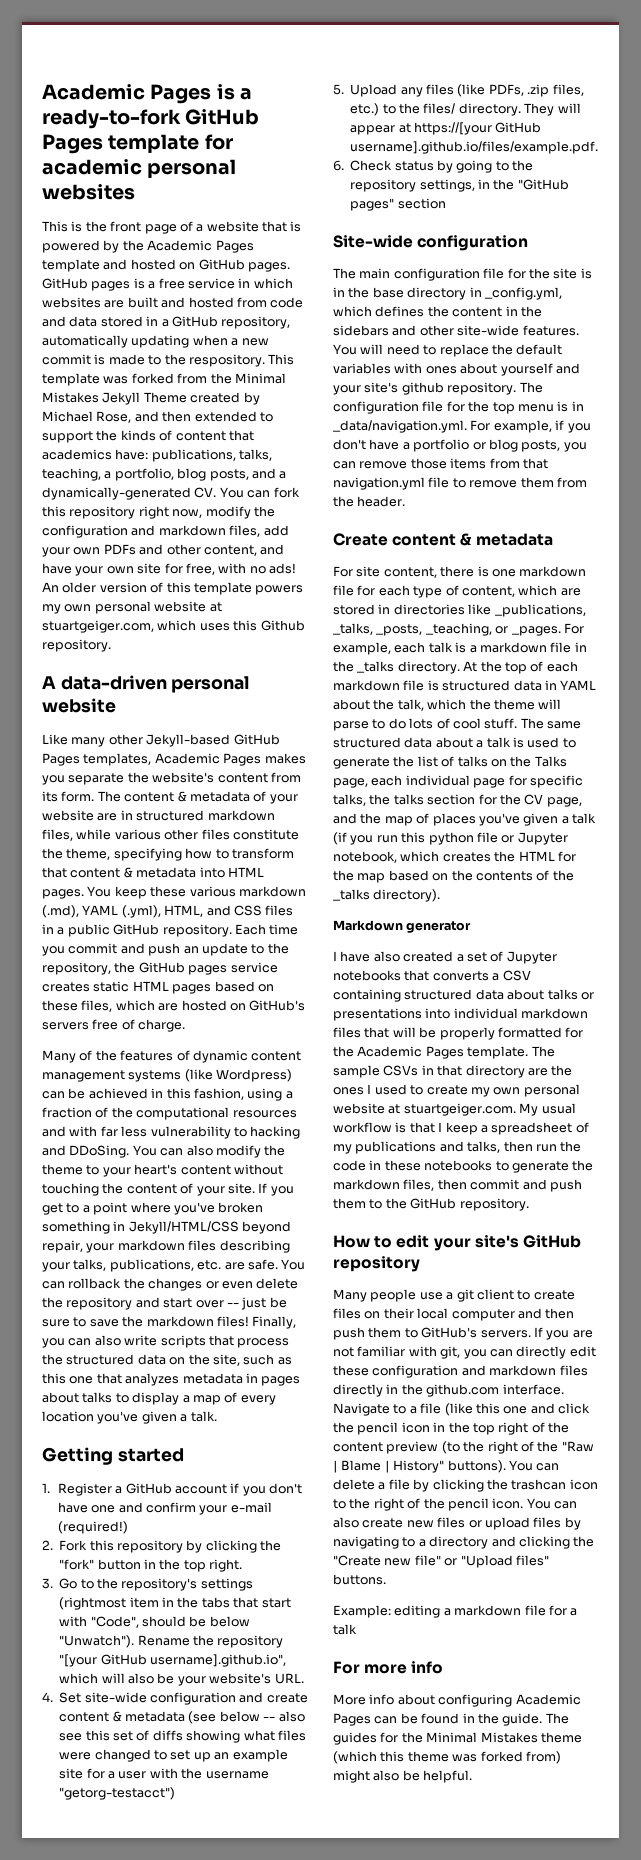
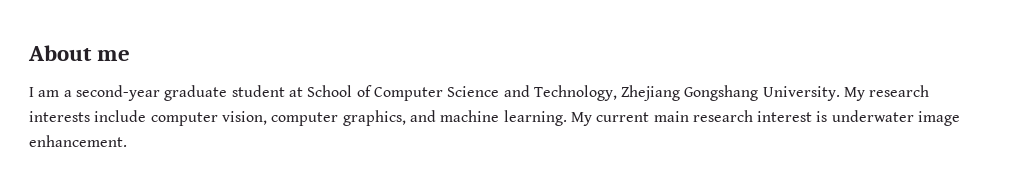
[42,84,252,104] [42,109,260,129] [42,134,233,154] [42,159,237,178] [42,184,135,200] [42,221,302,234] [42,240,254,253] [42,259,290,272] [42,278,293,291] [42,297,304,308] [42,316,291,329] [42,335,269,348] [42,354,295,367] [42,373,286,386] [42,392,260,405] [42,411,273,423] [42,430,254,443] [42,449,273,462] [42,468,287,481] [42,487,300,500] [42,506,275,519] [42,525,289,538] [42,544,285,557] [42,563,296,576] [42,582,304,595] [42,601,222,614] [42,620,305,633] [42,639,111,652] [42,675,251,693] [42,698,116,713] [42,734,280,747] [42,753,306,766] [42,772,301,785] [42,791,298,804] [42,810,275,821] [42,829,299,841] [42,848,294,861] [42,867,264,878] [42,886,306,899] [42,905,294,918] [42,924,299,937] [42,943,289,956] [42,962,278,975] [42,981,274,994] [42,1000,306,1012] [42,1019,186,1032] [42,1050,302,1063] [42,1069,293,1082] [42,1088,293,1101] [42,1107,297,1120] [42,1126,301,1139] [42,1145,286,1158] [42,1164,283,1177] [42,1183,294,1196] [42,1202,264,1215] [42,1221,292,1234] [42,1240,290,1253] [42,1259,306,1272] [42,1278,299,1291] [42,1297,287,1310] [42,1316,297,1329] [42,1335,290,1348] [42,1354,292,1366] [42,1373,301,1386] [42,1392,276,1405] [42,1411,217,1424] [42,1447,184,1465] [42,1483,303,1496] [57,1502,272,1515] [57,1521,128,1534] [42,1540,282,1553] [59,1559,243,1572] [42,1578,253,1591] [59,1597,291,1610] [59,1616,250,1628] [59,1635,284,1648] [59,1654,286,1667] [59,1673,304,1686] [42,1692,308,1705] [59,1711,305,1724] [59,1730,306,1743] [59,1749,288,1762] [59,1768,269,1779] [59,1787,176,1800] [333,84,584,97] [350,103,581,116] [350,122,542,135] [350,141,599,154] [333,160,534,173] [350,179,569,192] [350,198,446,211] [333,235,529,251] [333,268,592,281] [333,287,562,300] [333,306,542,317] [333,325,579,336] [333,344,563,357] [333,363,580,376] [333,382,543,395] [333,401,584,414] [333,420,591,433] [333,439,587,452] [333,458,548,469] [333,477,587,490] [333,496,406,507] [333,533,553,546] [333,566,587,578] [333,585,581,598] [333,604,586,617] [333,623,584,636] [333,642,587,655] [333,661,578,674] [333,680,597,691] [333,699,562,711] [333,718,581,731] [333,737,576,748] [333,756,567,769] [333,775,583,788] [333,794,582,807] [333,813,596,826] [333,832,568,845] [333,851,576,863] [333,870,574,883] [333,889,441,902] [333,920,472,933] [333,951,557,964] [333,970,531,981] [333,989,594,1002] [333,1008,589,1021] [333,1027,584,1040] [333,1046,555,1059] [333,1065,573,1078] [333,1084,580,1097] [333,1103,576,1116] [333,1122,589,1135] [333,1141,582,1154] [333,1160,594,1173] [333,1179,582,1192] [333,1198,529,1211] [333,1235,581,1251] [333,1256,420,1272] [333,1289,575,1302] [333,1308,575,1321] [333,1327,593,1340] [333,1346,596,1359] [333,1365,588,1378] [333,1384,564,1397] [333,1403,590,1416] [333,1422,569,1435] [333,1441,594,1454] [333,1460,560,1473] [333,1479,598,1492] [333,1498,577,1511] [333,1517,581,1530] [333,1536,595,1549] [333,1555,549,1568] [333,1574,386,1585] [333,1605,578,1618] [333,1624,357,1635] [333,1661,444,1674] [333,1694,581,1707] [333,1713,569,1726] [333,1732,582,1745] [333,1751,561,1764] [333,1770,473,1783] Academic Pages is a ready-to-fork GitHub Pages template for academic personal websites // This is the front page of a website that is powered by the Academic Pages template and hosted on GitHub pages. GitHub pages is a free service in which websites are built and hosted from code and data stored in a GitHub repository, automatically updating when a new commit is made to the respository. This template was forked from the Minimal Mistakes Jekyll Theme created by Michael Rose, and then extended to support the kinds of content that academics have: publications, talks, teaching, a portfolio, blog posts, and a dynamically-generated CV. You can fork this repository right now, modify the configuration and markdown files, add your own PDFs and other content, and have your own site for free, with no ads! An older version of this template powers my own personal website at stuartgeiger.com, which uses this Github repository. // A data-driven personal website // Like many other Jekyll-based GitHub Pages templates, Academic Pages makes you separate the website's content from its form. The content & metadata of your website are in structured markdown files, while various other files constitute the theme, specifying how to transform that content & metadata into HTML pages. You keep these various markdown (.md), YAML (.yml), HTML, and CSS files in a public GitHub repository. Each time you commit and push an update to the repository, the GitHub pages service creates static HTML pages based on these files, which are hosted on GitHub's servers free of charge. // Many of the features of dynamic content management systems (like Wordpress) can be achieved in this fashion, using a fraction of the computational resources and with far less vulnerability to hacking and DDoSing. You can also modify the theme to your heart's content without touching the content of your site. If you get to a point where you've broken something in Jekyll/HTML/CSS beyond repair, your markdown files describing your talks, publications, etc. are safe. You can rollback the changes or even delete the repository and start over -- just be sure to save the markdown files! Finally, you can also write scripts that process the structured data on the site, such as this one that analyzes metadata in pages about talks to display a map of every location you've given a talk. // Getting started // 1. Register a GitHub account if you don't have one and confirm your e-mail (required!) // 2. Fork this repository by clicking the "fork" button in the top right. // 3. Go to the repository's settings (rightmost item in the tabs that start with "Code", should be below "Unwatch"). Rename the repository "[your GitHub username].github.io", which will also be your website's URL. // 4. Set site-wide configuration and create content & metadata (see below -- also see this set of diffs showing what files were changed to set up an example site for a user with the username "getorg-testacct") // 5. Upload any files (like PDFs, .zip files, etc.) to the files/ directory. They will appear at https://[your GitHub username].github.io/files/example.pdf. // 6. Check status by going to the repository settings, in the "GitHub pages" section // Site-wide configuration // The main configuration file for the site is in the base directory in _config.yml, which defines the content in the sidebars and other site-wide features. You will need to replace the default variables with ones about yourself and your site's github repository. The configuration file for the top menu is in _data/navigation.yml. For example, if you don't have a portfolio or blog posts, you can remove those items from that navigation.yml file to remove them from the header. // Create content & metadata // For site content, there is one markdown file for each type of content, which are stored in directories like _publications, _talks, _posts, _teaching, or _pages. For example, each talk is a markdown file in the _talks directory. At the top of each markdown file is structured data in YAML about the talk, which the theme will parse to do lots of cool stuff. The same structured data about a talk is used to generate the list of talks on the Talks page, each individual page for specific talks, the talks section for the CV page, and the map of places you've given a talk (if you run this python file or Jupyter notebook, which creates the HTML for the map based on the contents of the _talks directory). // Markdown generator // I have also created a set of Jupyter notebooks that converts a CSV containing structured data about talks or presentations into individual markdown files that will be properly formatted for the Academic Pages template. The sample CSVs in that directory are the ones I used to create my own personal website at stuartgeiger.com. My usual workflow is that I keep a spreadsheet of my publications and talks, then run the code in these notebooks to generate the markdown files, then commit and push them to the GitHub repository. // How to edit your site's GitHub repository // Many people use a git client to create files on their local computer and then push them to GitHub's servers. If you are not familiar with git, you can directly edit these configuration and markdown files directly in the github.com interface. Navigate to a file (like this one and click the pencil icon in the top right of the content preview (to the right of the "Raw | Blame | History" buttons). You can delete a file by clicking the trashcan icon to the right of the pencil icon. You can also create new files or upload files by navigating to a directory and clicking the "Create new file" or "Upload files" buttons. // Example: editing a markdown file for a talk // For more info // More info about configuring Academic Pages can be found in the guide. The guides for the Minimal Mistakes theme (which this theme was forked from) might also be helpful. -> [28,45,131,61] [29,85,930,101] [29,110,961,126] [29,135,127,147] About me // I am a second-year graduate student at School of Computer Science and Technology, Zhejiang Gongshang University. My research interests include computer vision, computer graphics, and machine learning. My current main research interest is underwater image enhancement.

